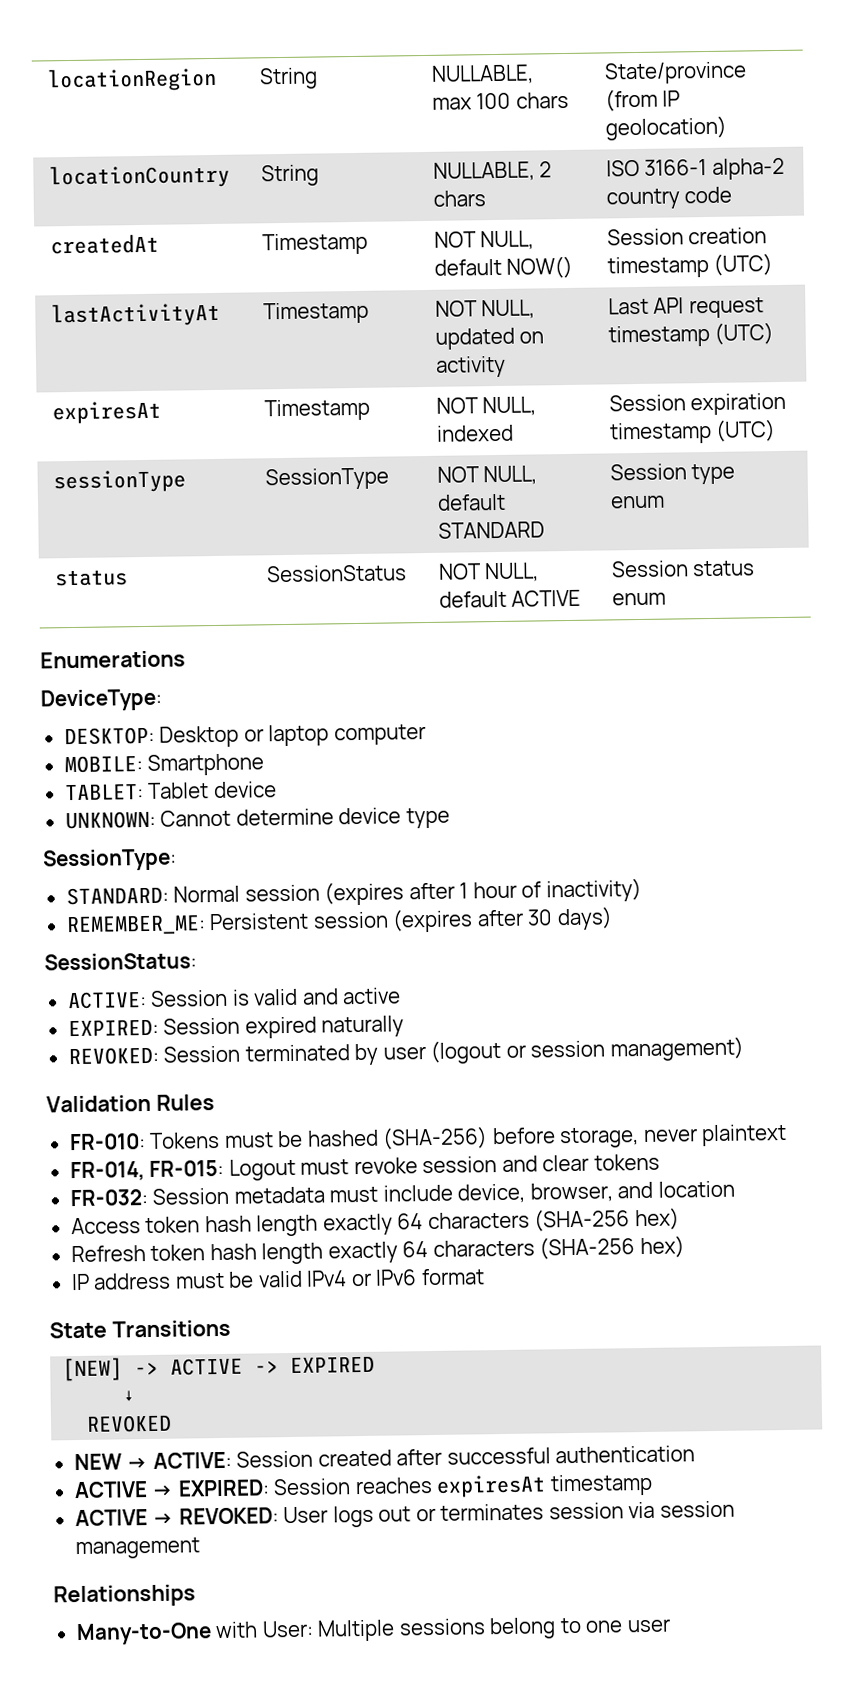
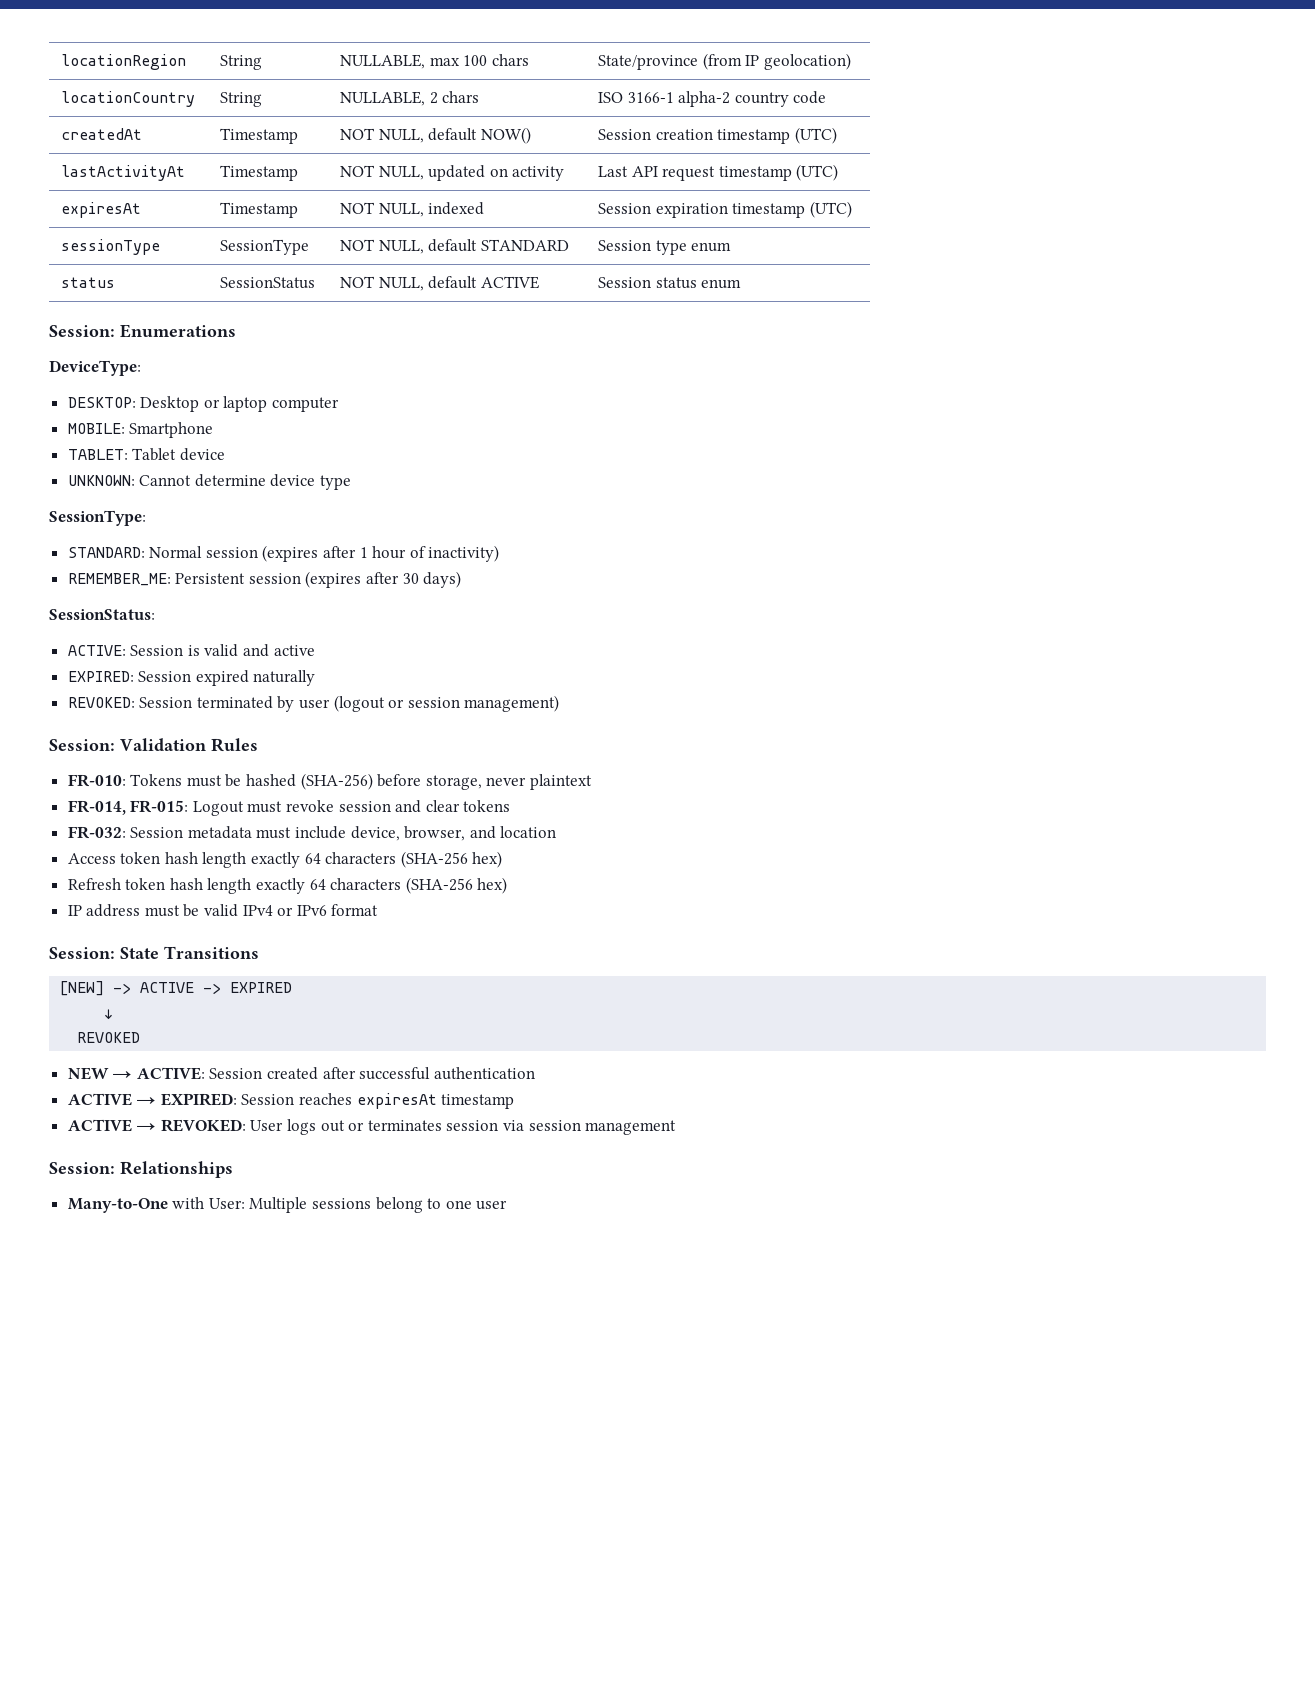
(666, 599) none -> [49,325,115,337] Session:
(744, 1049) none -> [49,739,115,751] Session:
(485, 1277) none -> [49,947,115,959] Session:
(200, 1548) none -> [49,1162,115,1174] Session:

